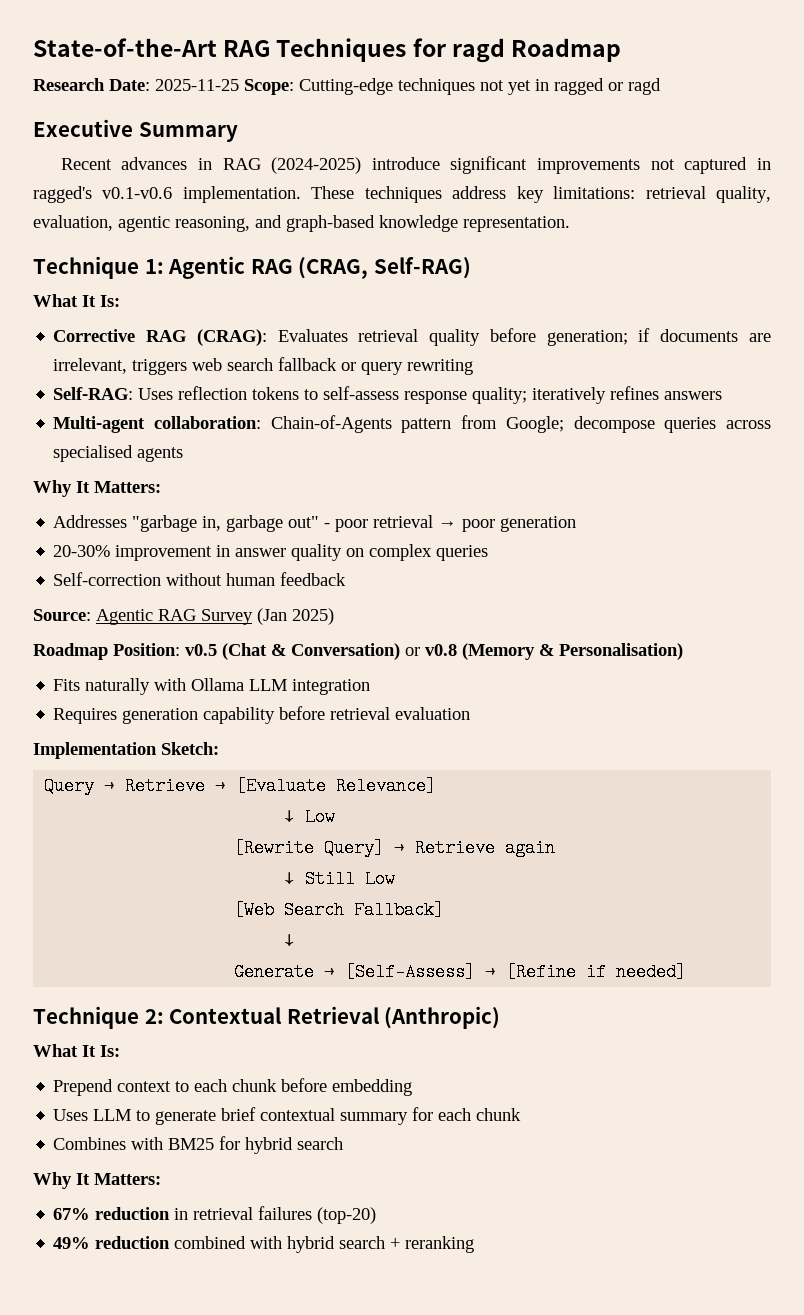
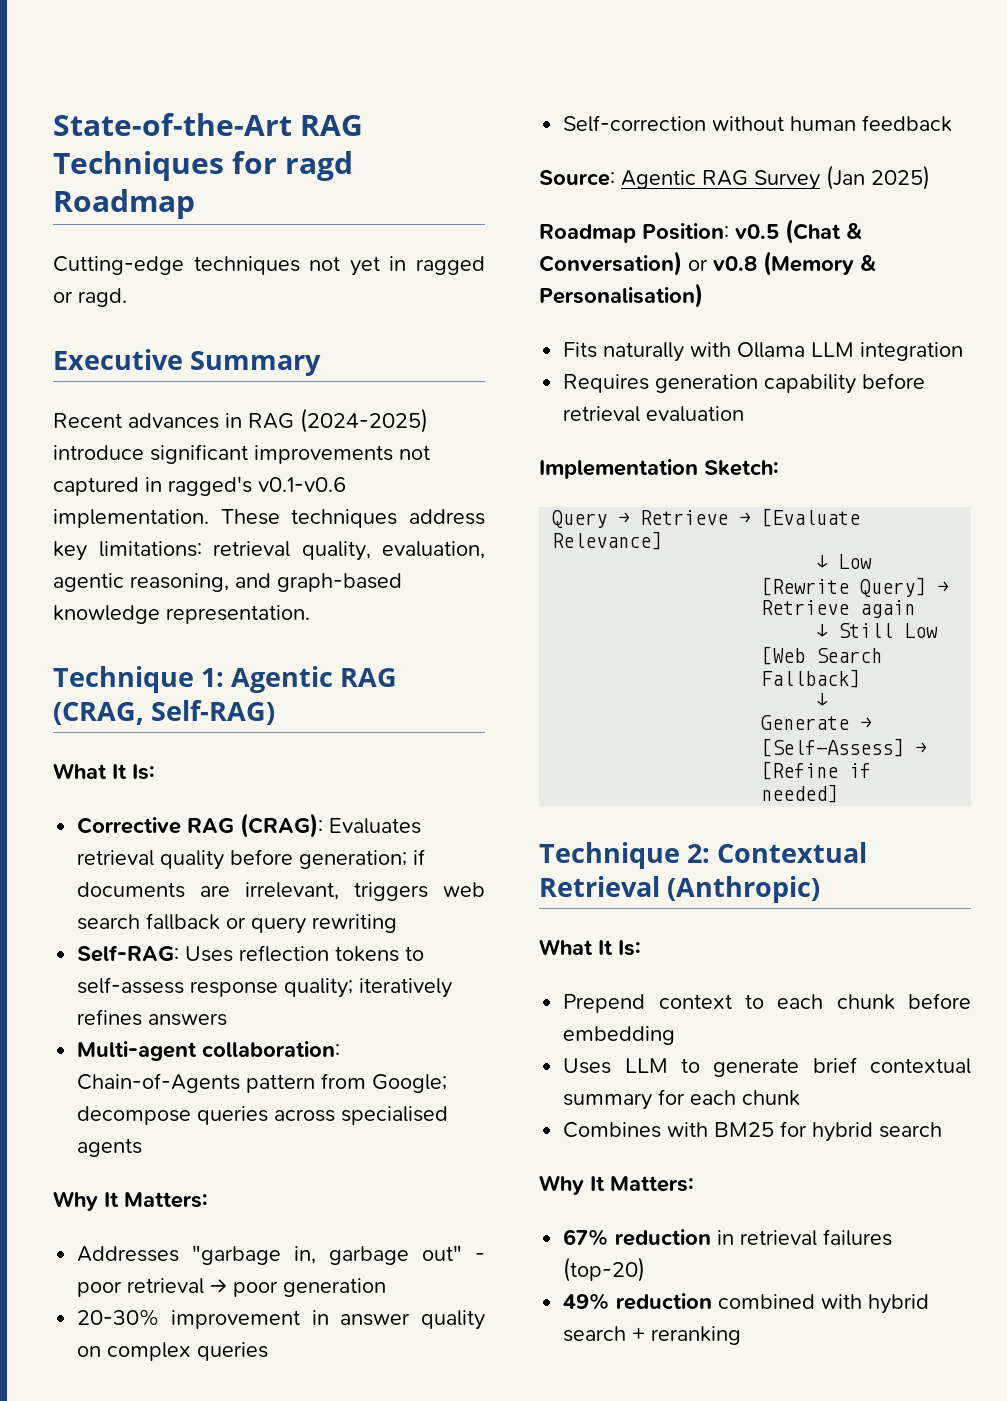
[33,78,294,95] Research Date: 2025-11-25 Scope: -> (195, 204) none
[628,78,661,95] ragd -> [78,288,127,307] ragd.

